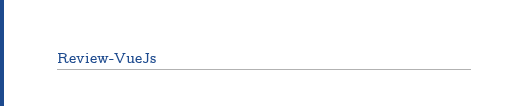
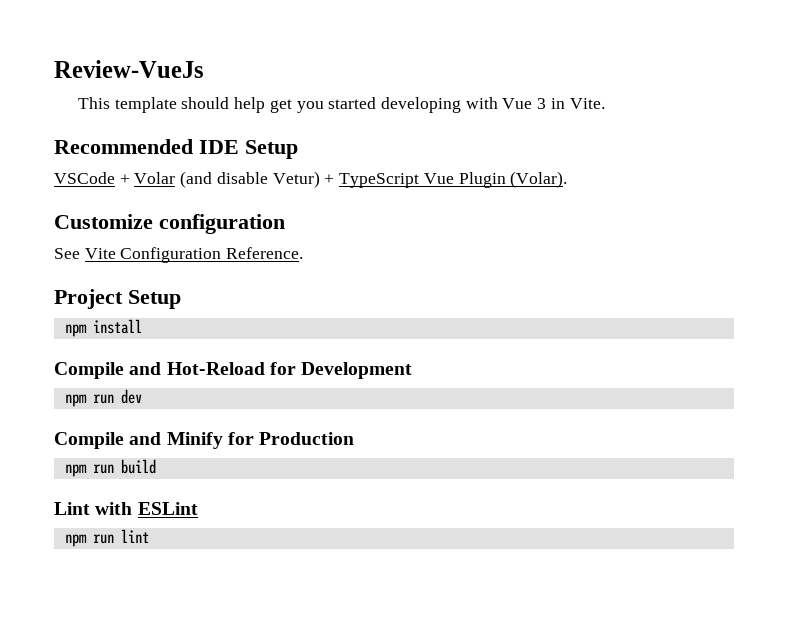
(156, 58) none -> [77,97,605,113] [54,139,298,159] [54,171,568,188] [54,214,285,234] [54,247,304,263] [54,289,181,309] [64,319,142,337] [54,362,413,379] [64,389,142,407] [54,432,355,449] [64,459,156,477] [54,502,198,515] [64,529,149,547] // This template should help get you started developing with Vue 3 in Vite. // Recommended IDE Setup // VSCode + Volar (and disable Vetur) + TypeScript Vue Plugin (Volar). // Customize configuration // See Vite Configuration Reference. // Project Setup // npm install // Compile and Hot-Reload for Development // npm run dev // Compile and Minify for Production // npm run build // Lint with ESLint // npm run lint

